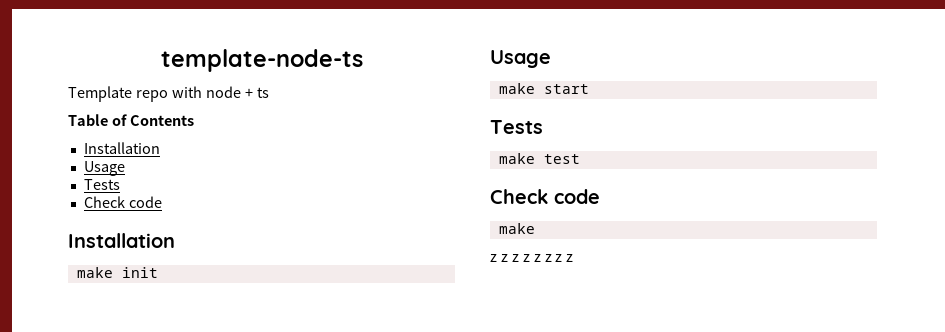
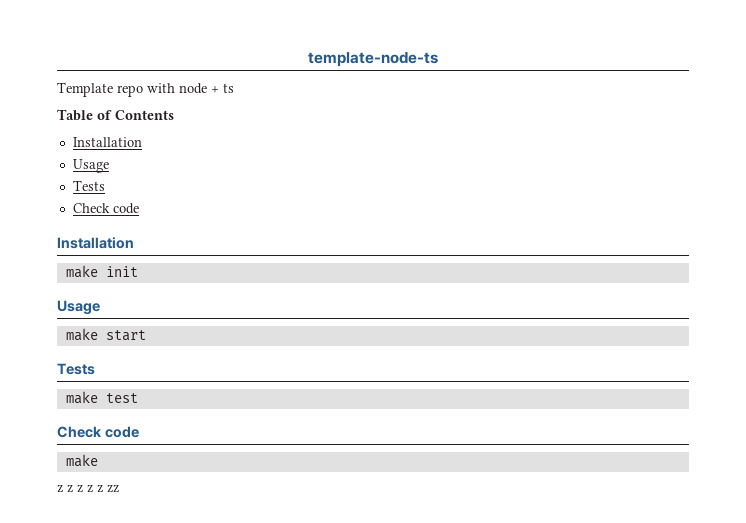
[544,254,574,262] z z z -> [107,484,119,493] zz

